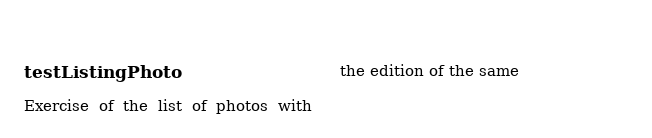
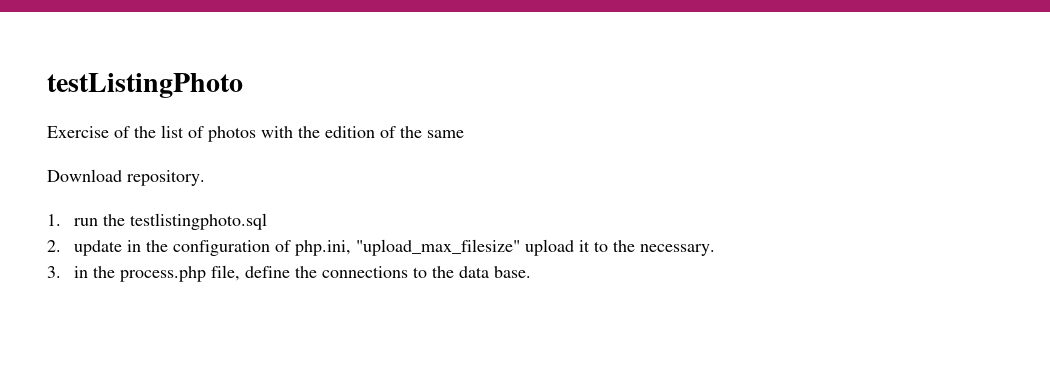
(519, 72) none -> [47,169,205,186] [47,213,268,230] [47,239,716,256] [47,265,532,282] // Download repository. // 1. run the testlistingphoto.sql // 2. update in the configuration of php.ini, "upload_max_filesize" upload it to the necessary. // 3. in the process.php file, define the connections to the data base.

